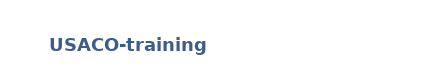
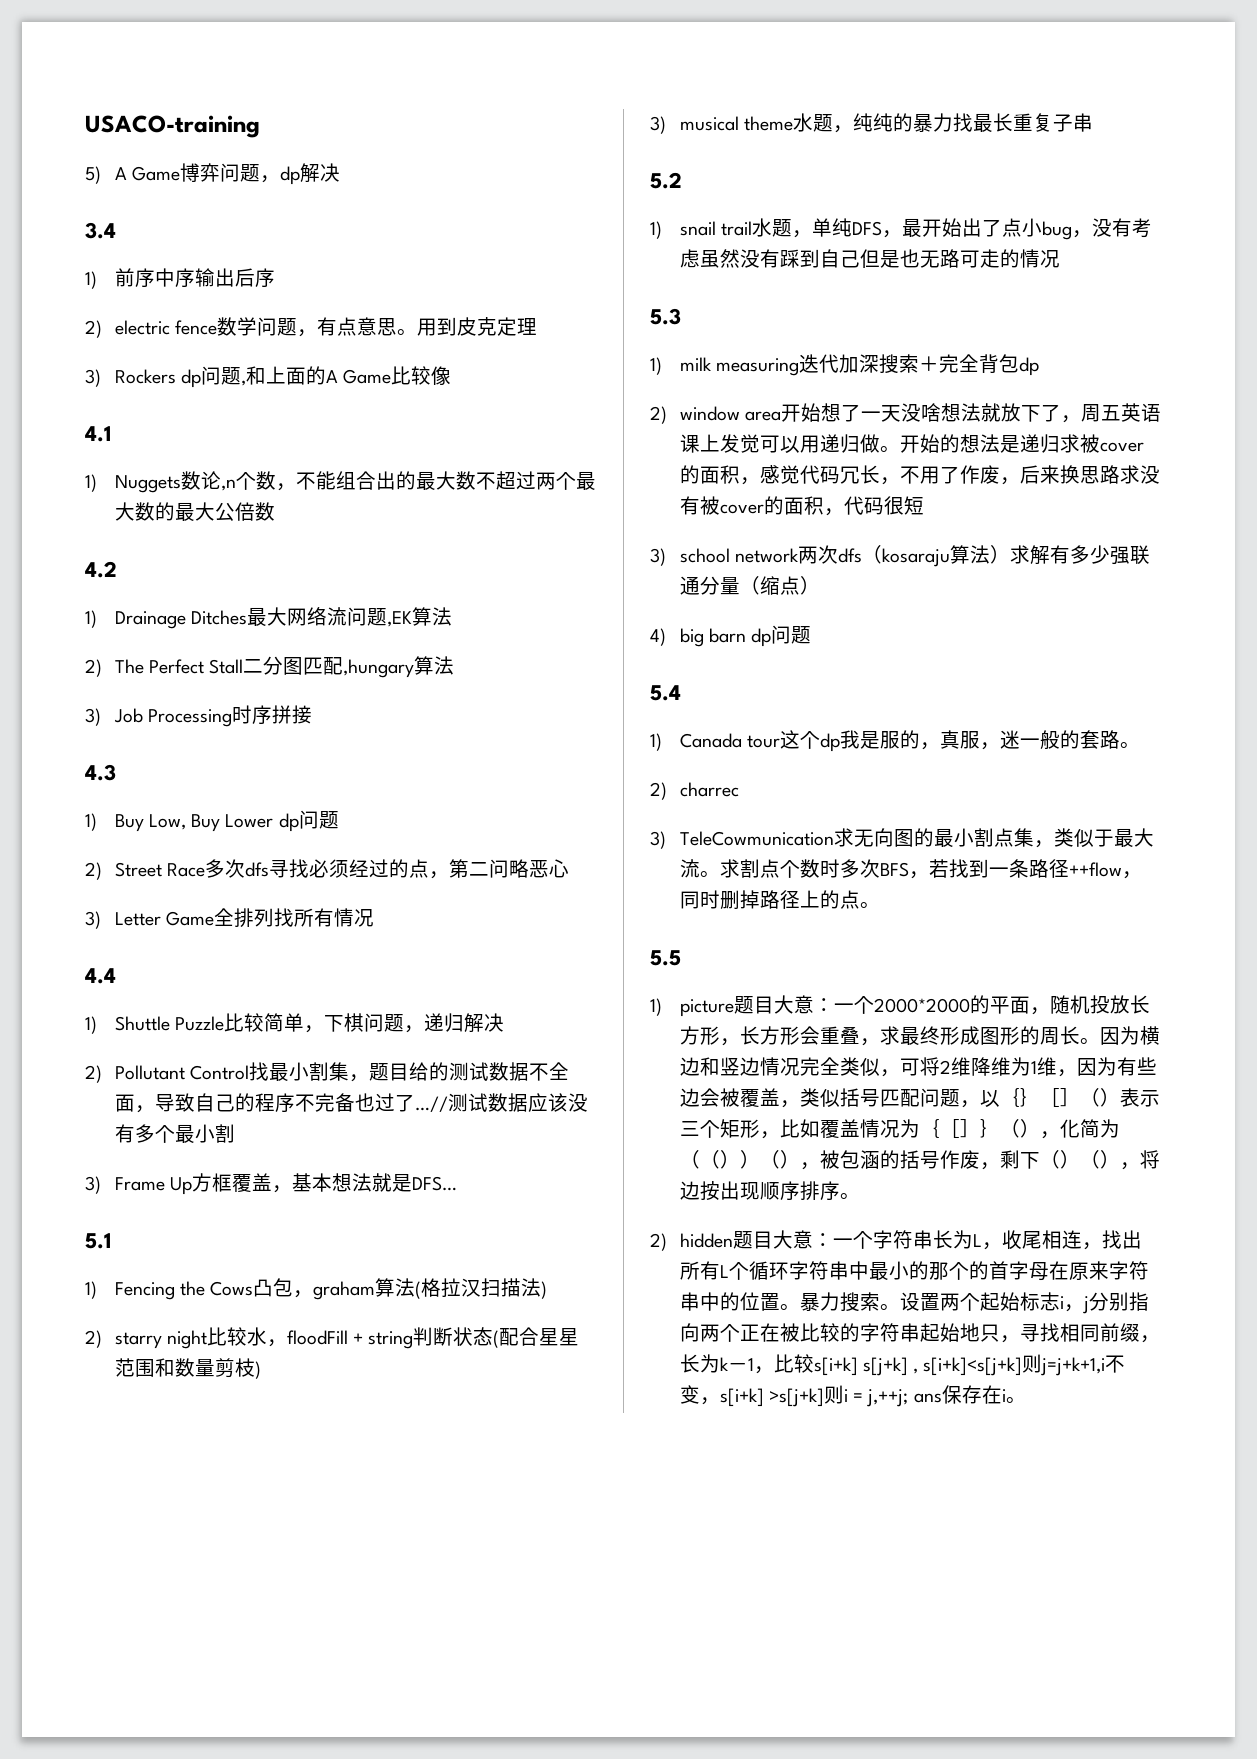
(207, 46) none -> [85,163,340,185] [85,222,116,239] [85,268,275,289] [85,317,537,338] [85,366,452,388] [85,426,111,442] [85,471,596,493] [114,502,275,521] [85,561,117,578] [85,607,452,629] [85,656,455,678] [85,705,312,727] [85,764,116,781] [85,810,339,832] [85,859,569,880] [85,908,374,929] [85,968,116,984] [85,1013,504,1034] [85,1062,569,1083] [114,1093,588,1113] [114,1124,235,1143] [85,1173,457,1195] [85,1233,111,1249] [85,1278,548,1300] [85,1327,580,1349] [114,1358,261,1379] [650,113,1093,134] [650,172,682,189] [650,218,1152,240] [679,249,1060,268] [650,308,681,325] [650,354,1039,376] [650,403,1161,424] [679,434,1144,453] [679,465,1160,485] [679,496,924,516] [650,545,1150,567] [679,576,820,595] [650,625,812,647] [650,685,681,701] [650,730,1140,752] [650,782,739,800] [650,828,1154,849] [679,859,1142,879] [679,890,880,910] [650,950,681,966] [650,995,1150,1017] [679,1026,1160,1046] [679,1057,1157,1077] [679,1088,1160,1108] [679,1119,1120,1139] [679,1150,1160,1170] [679,1181,860,1201] [650,1230,1142,1251] [679,1261,1149,1281] [679,1292,1149,1314] [679,1323,1160,1343] [679,1354,1126,1376] [679,1385,1026,1407] // 5) A Game博弈问题，dp解决 // 3.4 // 1)前序中序输出后序 // 2) electric fence数学问题，有点意思。用到皮克定理 // 3) Rockers dp问题,和上面的A Game比较像 // 4.1 // 1) Nuggets数论,n个数，不能组合出的最大数不超过两个最大数的最大公倍数 // 4.2 // 1) Drainage Ditches最大网络流问题,EK算法 // 2) The Perfect Stall二分图匹配,hungary算法 // 3) Job Processing时序拼接 // 4.3 // 1) Buy Low, Buy Lower dp问题 // 2) Street Race多次dfs寻找必须经过的点，第二问略恶心 // 3) Letter Game全排列找所有情况 // 4.4 // 1) Shuttle Puzzle比较简单，下棋问题，递归解决 // 2) Pollutant Control找最小割集，题目给的测试数据不全面，导致自己的程序不完备也过了…//测试数据应该没有多个最小割 // 3) Frame Up方框覆盖，基本想法就是DFS… // 5.1 // 1) Fencing the Cows凸包，graham算法(格拉汉扫描法) // 2) starry night比较水，floodFill + string判断状态(配合星星范围和数量剪枝) // 3) musical theme水题，纯纯的暴力找最长重复子串 // 5.2 // 1) snail trail水题，单纯DFS，最开始出了点小bug，没有考虑虽然没有踩到自己但是也无路可走的情况 // 5.3 // 1) milk measuring迭代加深搜索＋完全背包dp // 2) window area开始想了一天没啥想法就放下了，周五英语课上发觉可以用递归做。开始的想法是递归求被cover的面积，感觉代码冗长，不用了作废，后来换思路求没有被cover的面积，代码很短 // 3) school network两次dfs（kosaraju算法）求解有多少强联通分量（缩点） // 4) big barn dp问题 // 5.4 // 1) Canada tour这个dp我是服的，真服，迷一般的套路。 // 2) charrec // 3) TeleCowmunication求无向图的最小割点集，类似于最大流。求割点个数时多次BFS，若找到一条路径++flow，同时删掉路径上的点。 // 5.5 // 1) picture题目大意：一个2000*2000的平面，随机投放长方形，长方形会重叠，求最终形成图形的周长。因为横边和竖边情况完全类似，可将2维降维为1维，因为有些边会被覆盖，类似括号匹配问题，以｛｝［］（）表示三个矩形，比如覆盖情况为｛［］｝（），化简为（（））（），被包涵的括号作废，剩下（）（），将边按出现顺序排序。 // 2) hidden题目大意：一个字符串长为L，收尾相连，找出所有L个循环字符串中最小的那个的首字母在原来字符串中的位置。暴力搜索。设置两个起始标志i，j分别指向两个正在被比较的字符串起始地只，寻找相同前缀，长为k－1，比较s[i+k] s[j+k] , s[i+k]<s[j+k]则j=j+k+1,i不变，s[i+k] >s[j+k]则i = j,++j; ans保存在i。

